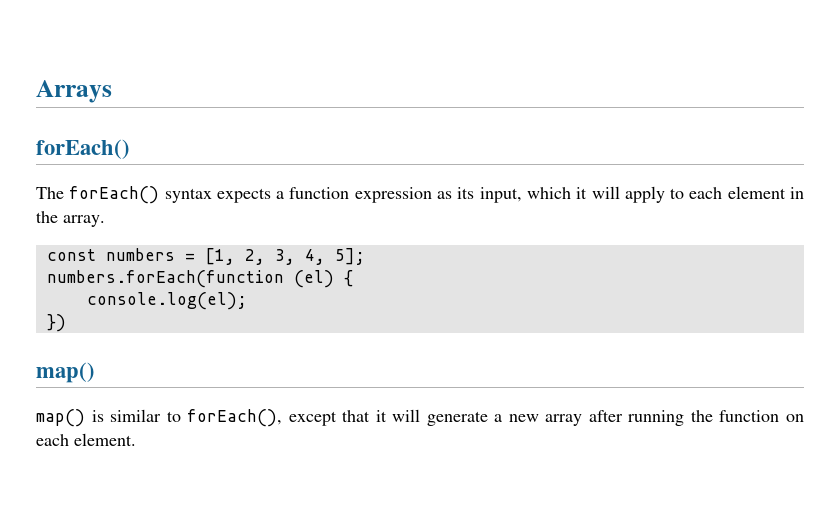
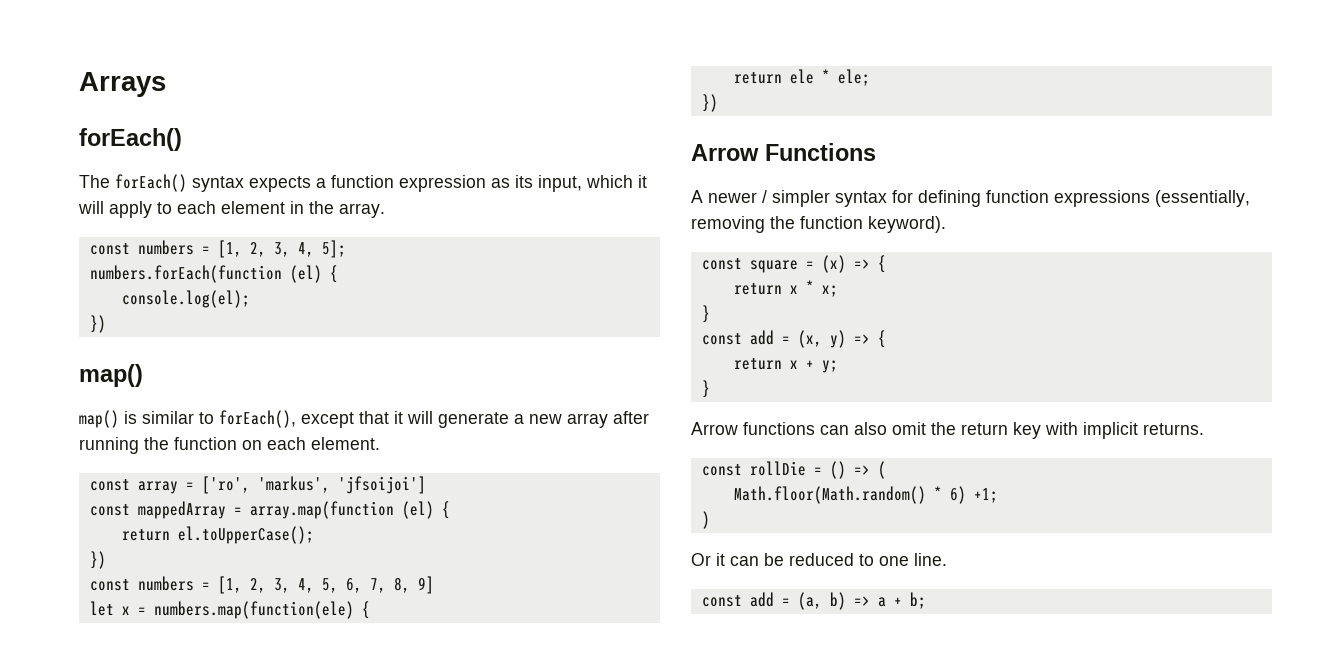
(136, 439) none -> [89,476,426,494] [89,501,450,519] [121,526,314,544] [89,551,106,569] [89,576,434,594] [89,601,370,619] [733,69,870,86] [701,94,718,112] [691,143,876,161] [691,190,1250,207] [691,216,946,233] [701,255,886,273] [733,280,838,297] [701,305,710,323] [701,330,886,348] [733,358,838,373] [701,380,710,398] [691,422,1204,439] [701,461,886,479] [733,486,998,504] [701,511,710,529] [691,553,947,566] [701,592,926,610] // const array = ['ro', 'markus', 'jfsoijoi'] // const mappedArray = array.map(function (el) { // return el.toUpperCase(); // }) // const numbers = [1, 2, 3, 4, 5, 6, 7, 8, 9] // let x = numbers.map(function(ele) { // return ele * ele; // }) // Arrow Functions // A newer / simpler syntax for defining function expressions (essentially, removing the function keyword). // const square = (x) => { // return x * x; // } // const add = (x, y) => { // return x + y; // } // Arrow functions can also omit the return key with implicit returns. // const rollDie = () => ( // Math.floor(Math.random() * 6) +1; // ) // Or it can be reduced to one line. // const add = (a, b) => a + b;

